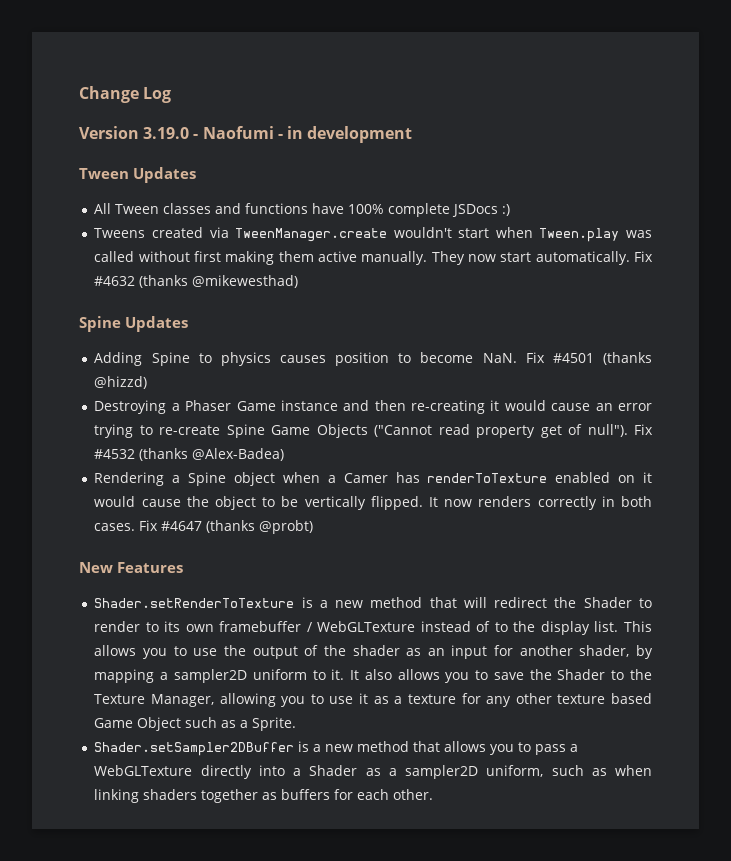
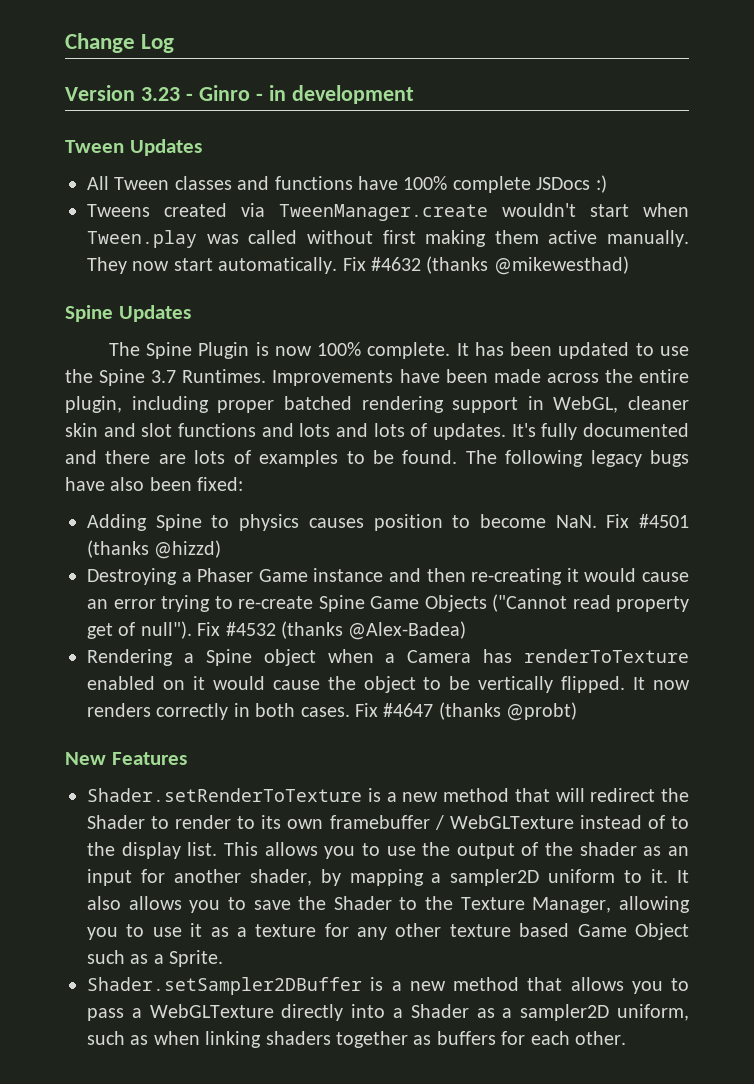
[143,126,274,139] 3.19.0 - Naofumi -> [140,85,250,101] 3.23 - Ginro
(188, 324) none -> [108,342,689,359] [65,369,690,386] [65,396,689,413] [65,423,690,440] [65,450,689,467] [65,477,244,491] // The Spine Plugin is now 100% complete. It has been updated to use the Spine 3.7 Runtimes. Improvements have been made across the entire plugin, including proper batched rendering support in WebGL, cleaner skin and slot functions and lots and lots of updates. It's fully documented and there are lots of examples to be found. The following legacy bugs have also been fixed:
[343,473,388,483] Camer -> [407,650,472,663] Camera

